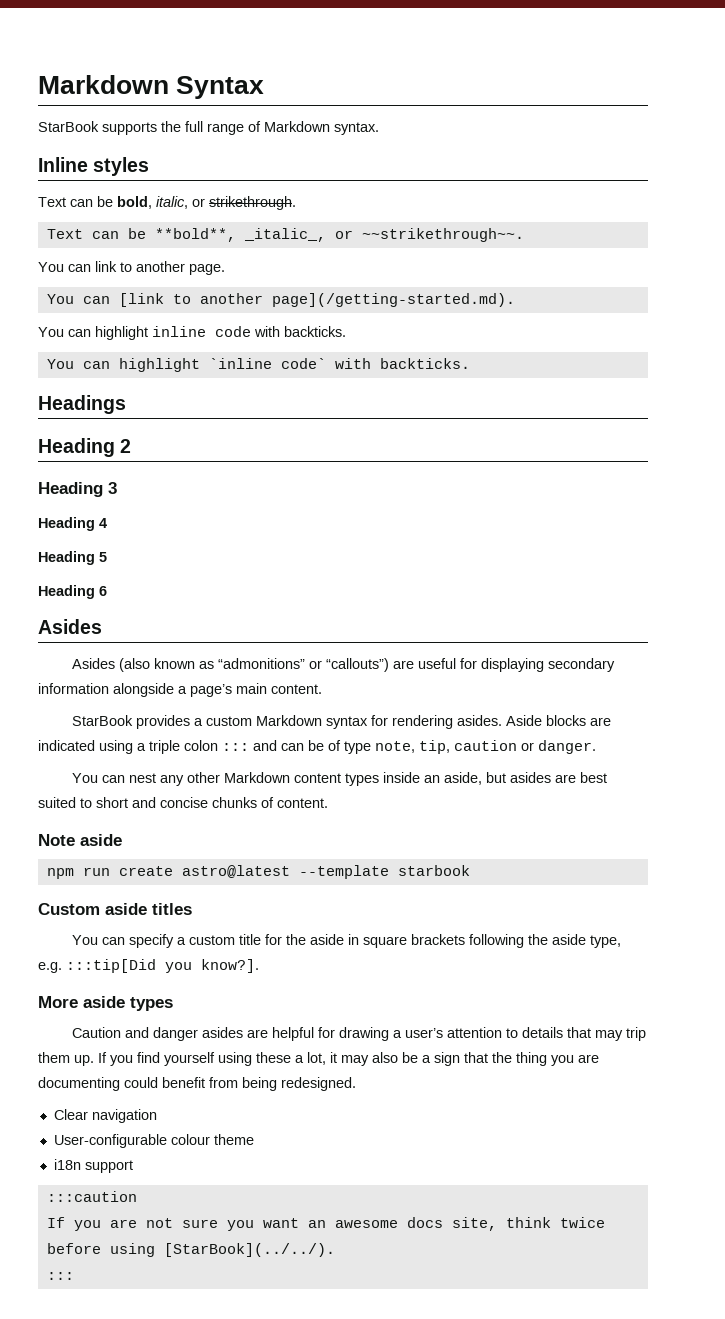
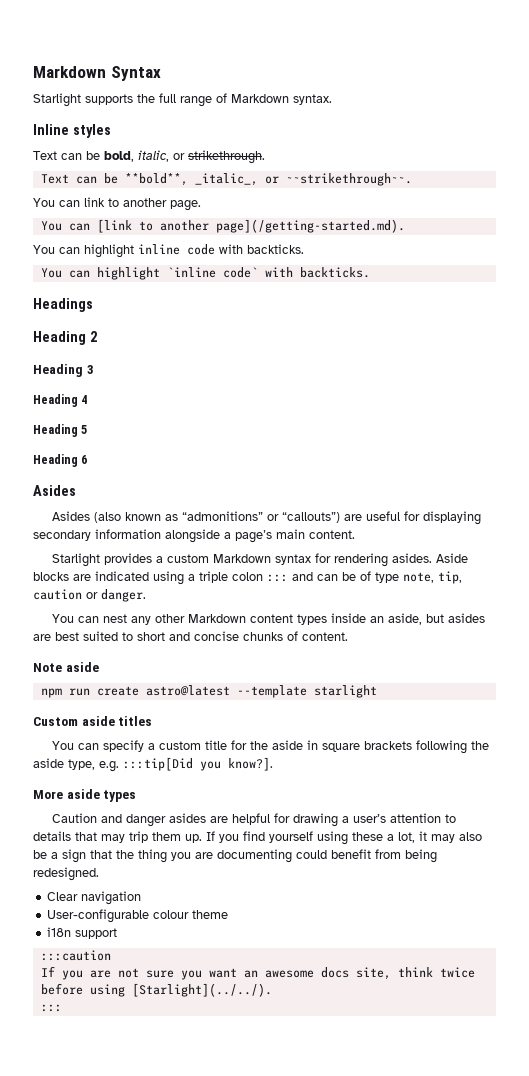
[38,121,99,132] StarBook -> [33,93,81,107] Starlight
[71,715,133,726] StarBook -> [52,553,101,567] Starlight
[397,865,470,876] starbook -> [313,685,377,698] starlight
[163,1243,335,1257] [StarBook](../../). -> [131,983,272,997] [Starlight](../../).

